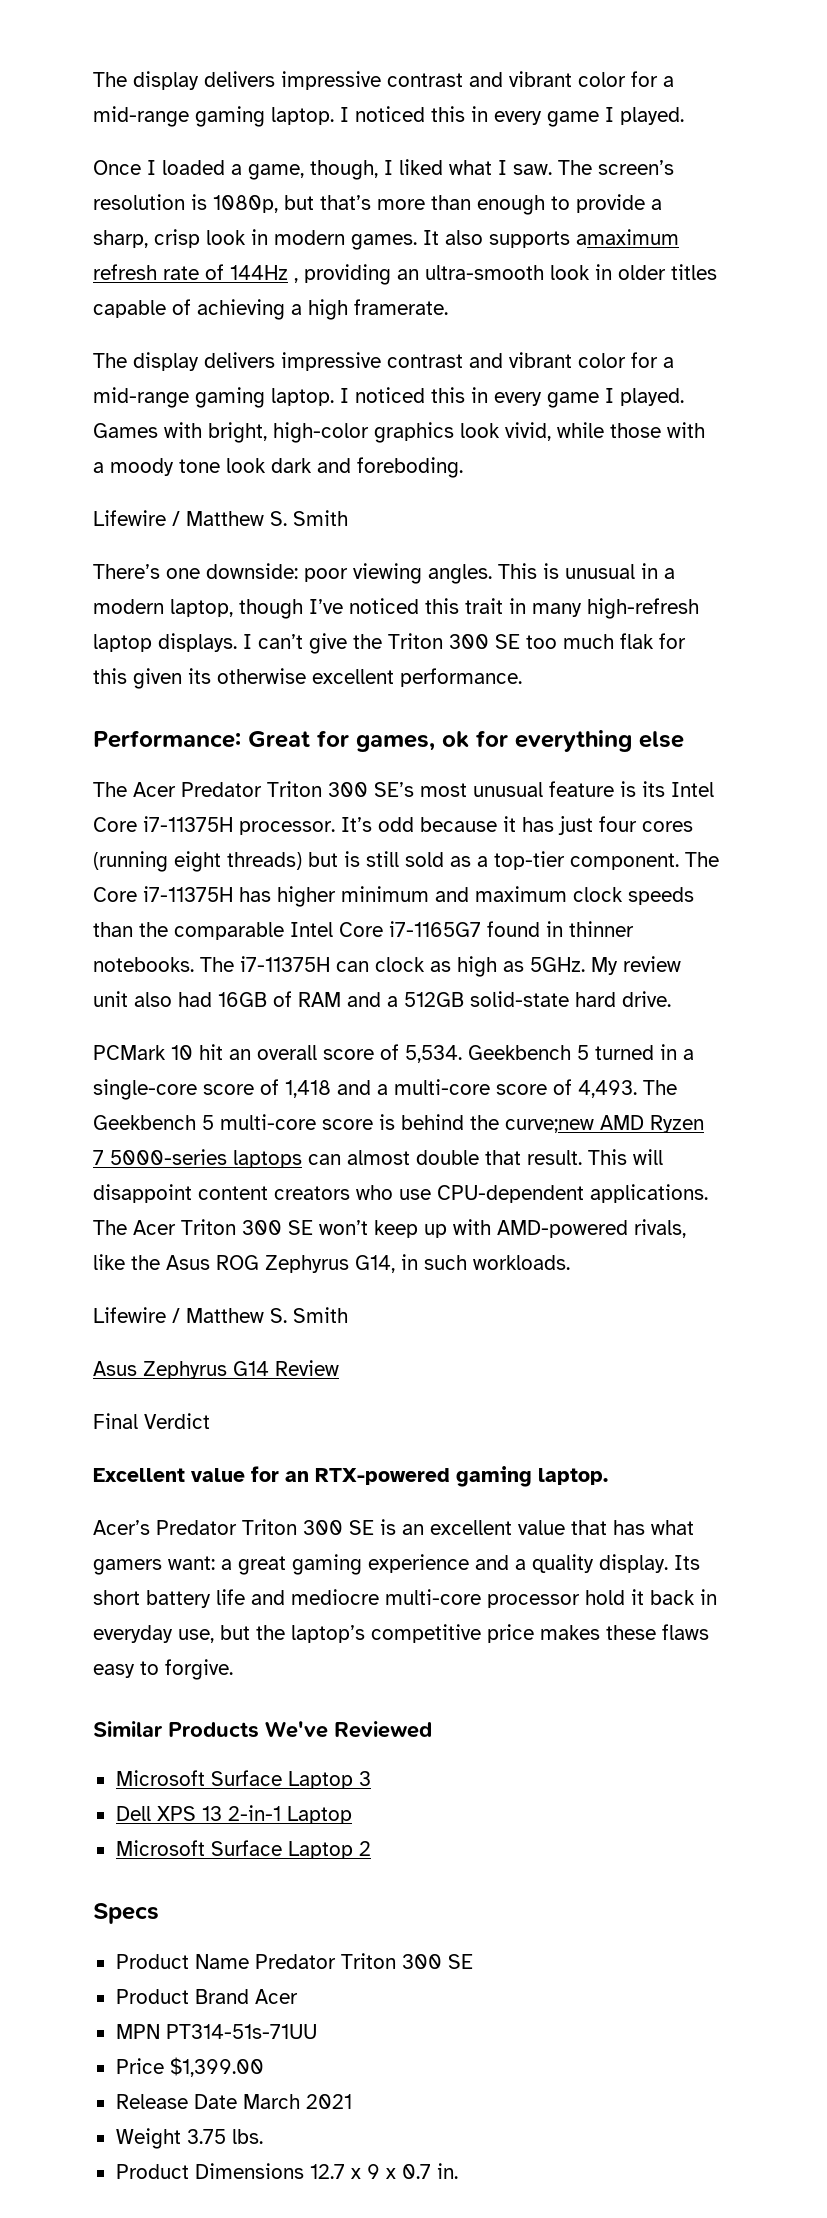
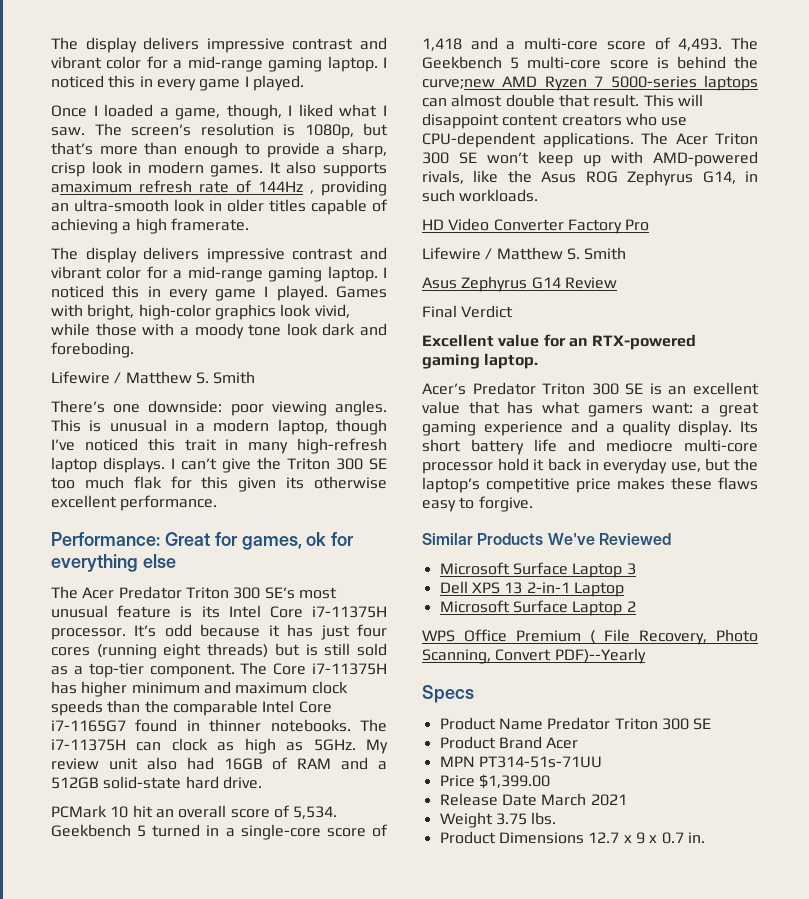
(570, 1262) none -> [422,218,650,234] // HD Video Converter Factory Pro
(371, 1848) none -> [422,629,758,645] [422,648,646,664] // WPS Office Premium ( File Recovery, Photo Scanning, Convert PDF)--Yearly

